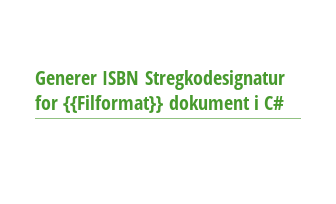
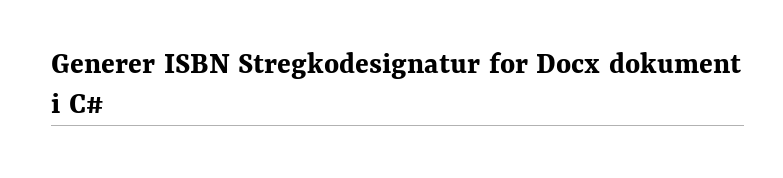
[63,95,164,113] {{Filformat}} -> [536,54,601,73] Docx

